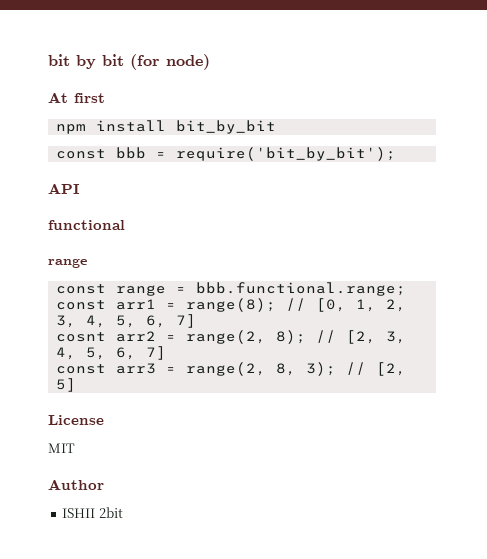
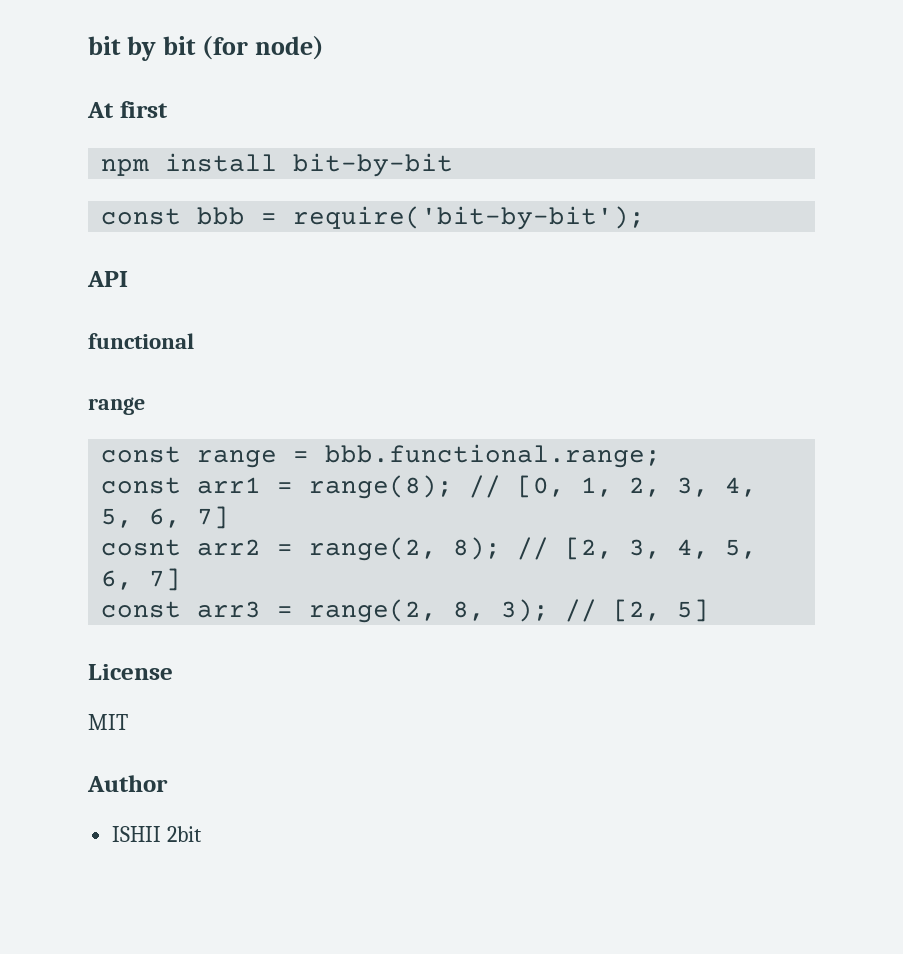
[175,120,276,134] bit_by_bit -> [293,153,454,177] bit-by-bit
[175,147,396,161] require('bit_by_bit'); -> [293,206,646,230] require('bit-by-bit');

